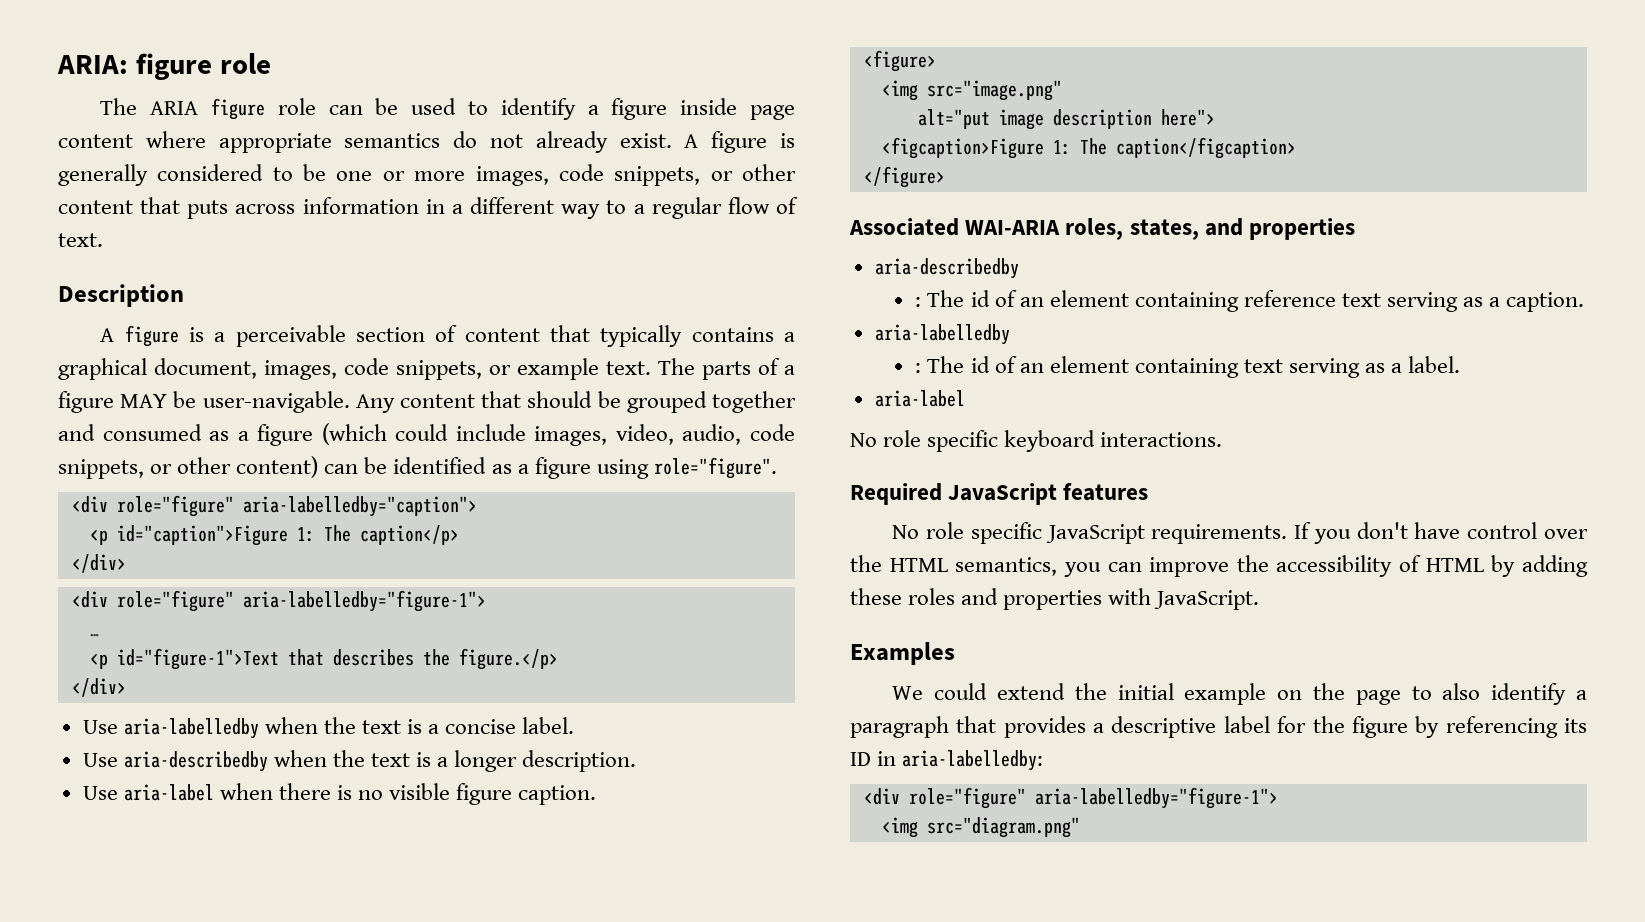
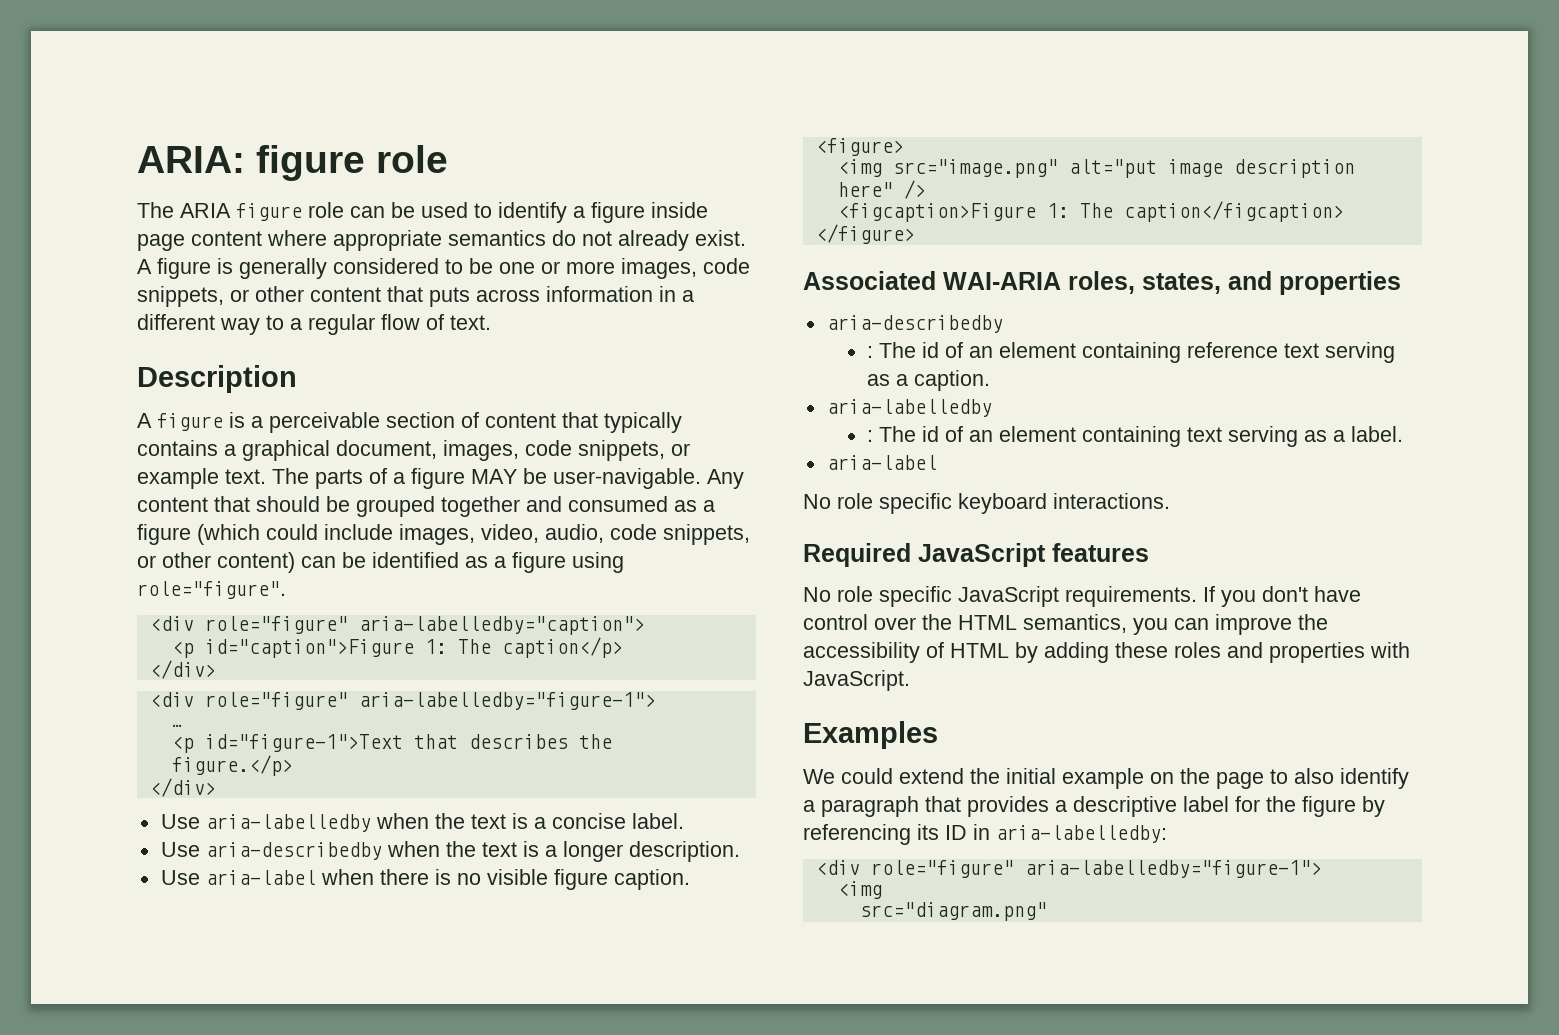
(1062, 90) // -> (1058, 168) none
[1160,109,1215,126] here"> -> [837,180,926,199] here" />
(918, 827) none -> (882, 890) //

